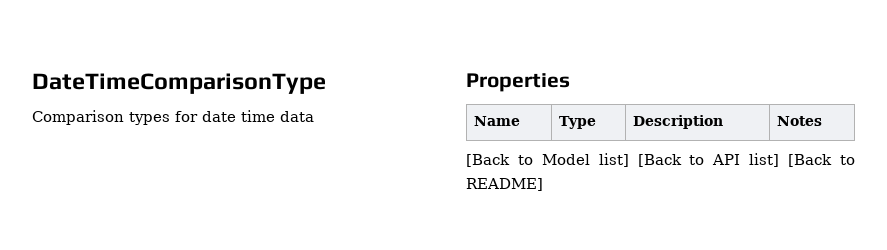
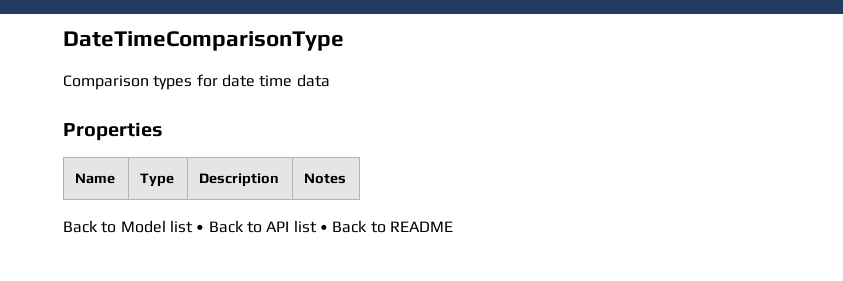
[466,154,510,167] [Back -> [63,220,98,233] Back
[598,153,855,167] [466,178,543,191] list] [Back to API list] [Back to README] -> [169,220,453,233] list • Back to API list • Back to README

